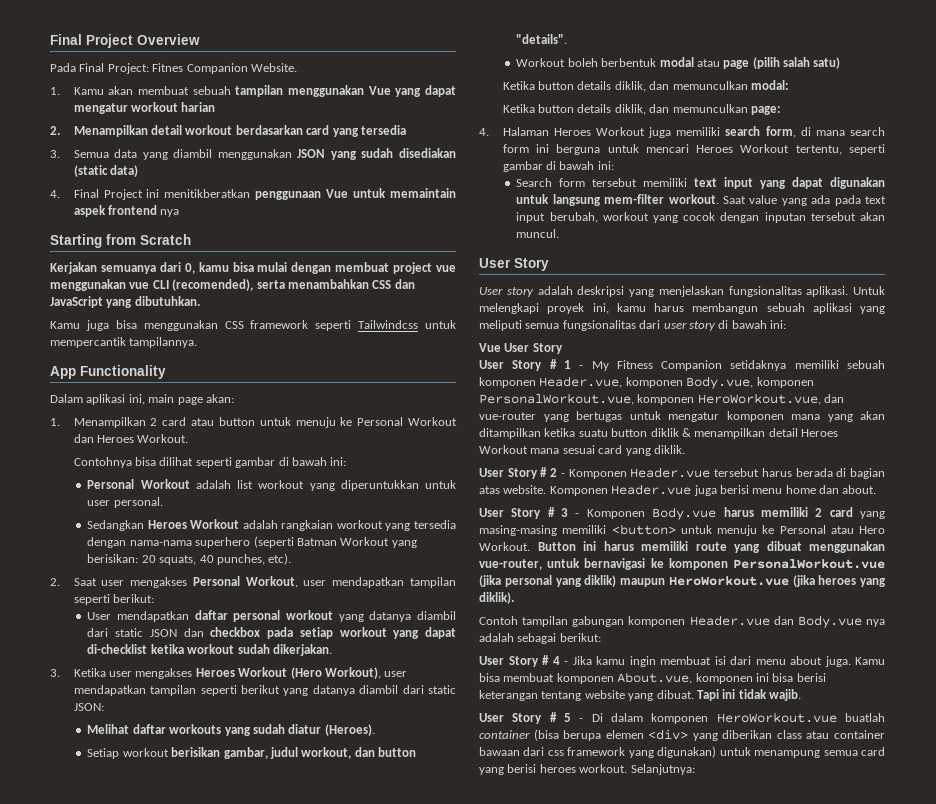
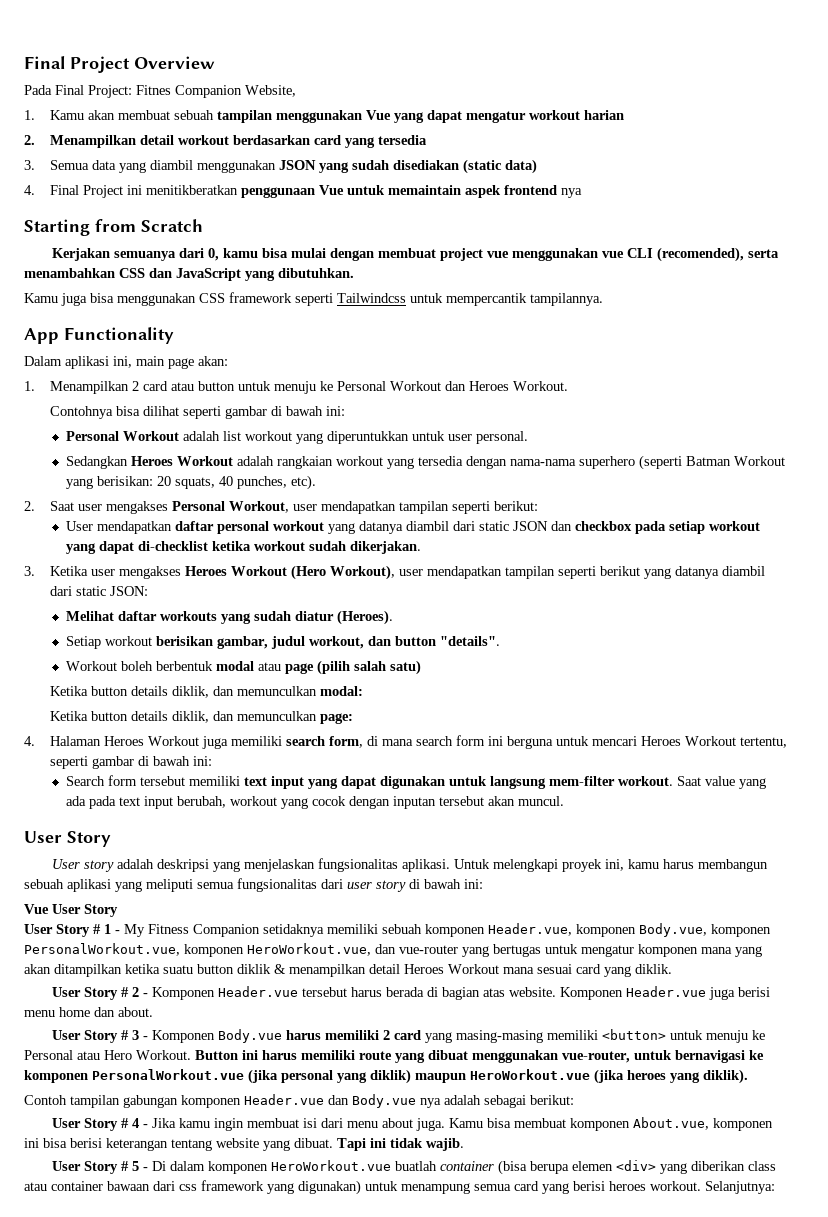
[250,63,297,72] Website. -> [245,85,296,97] Website,

